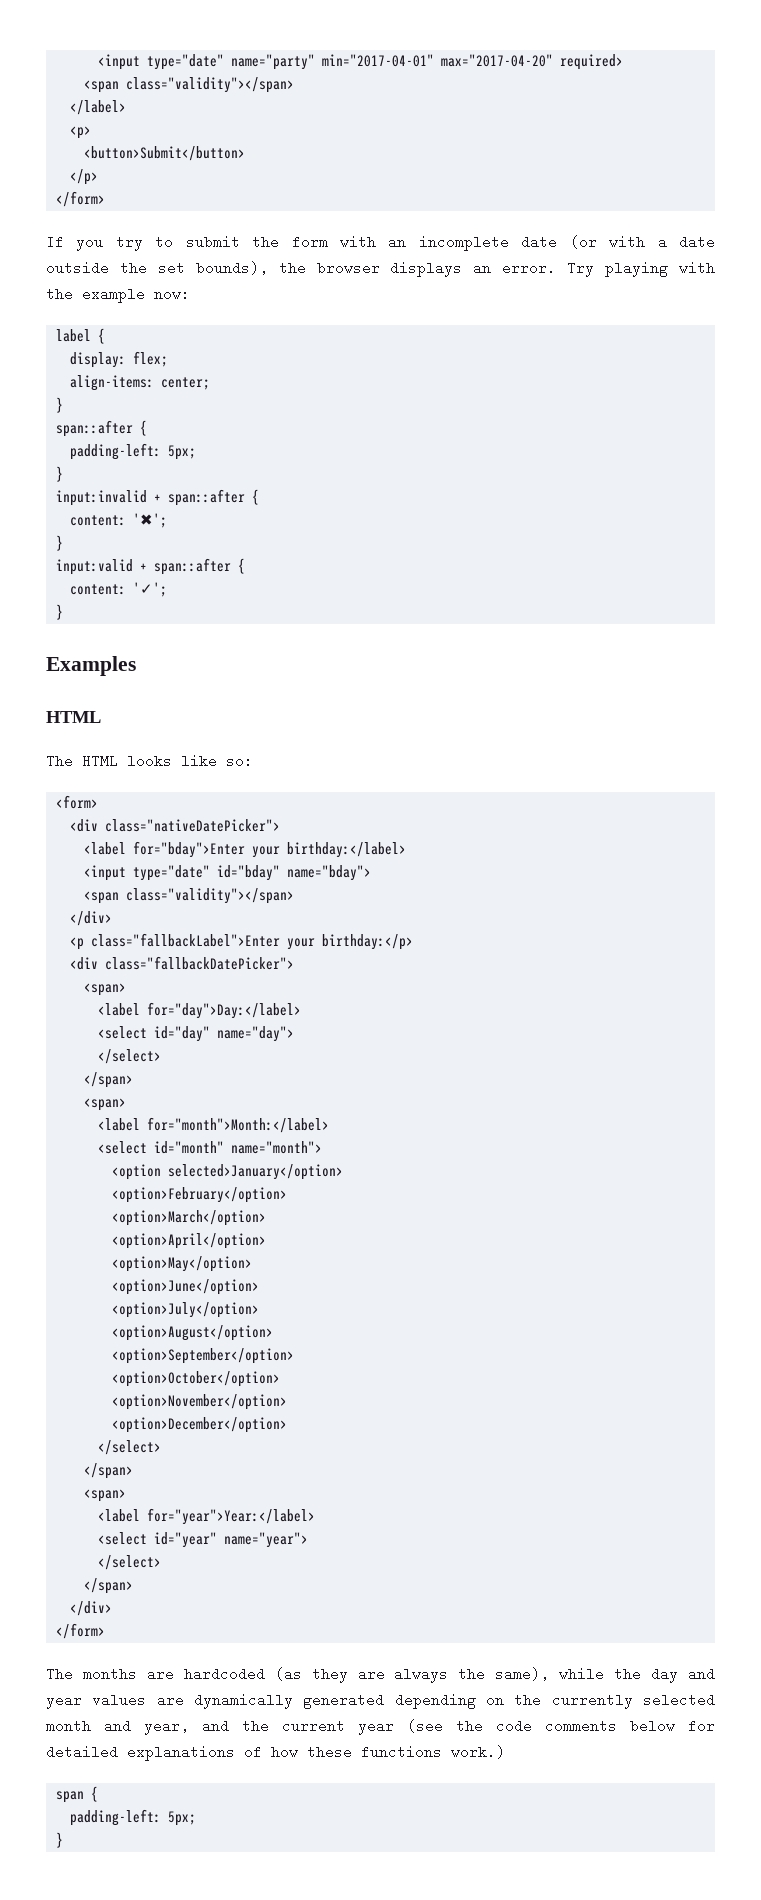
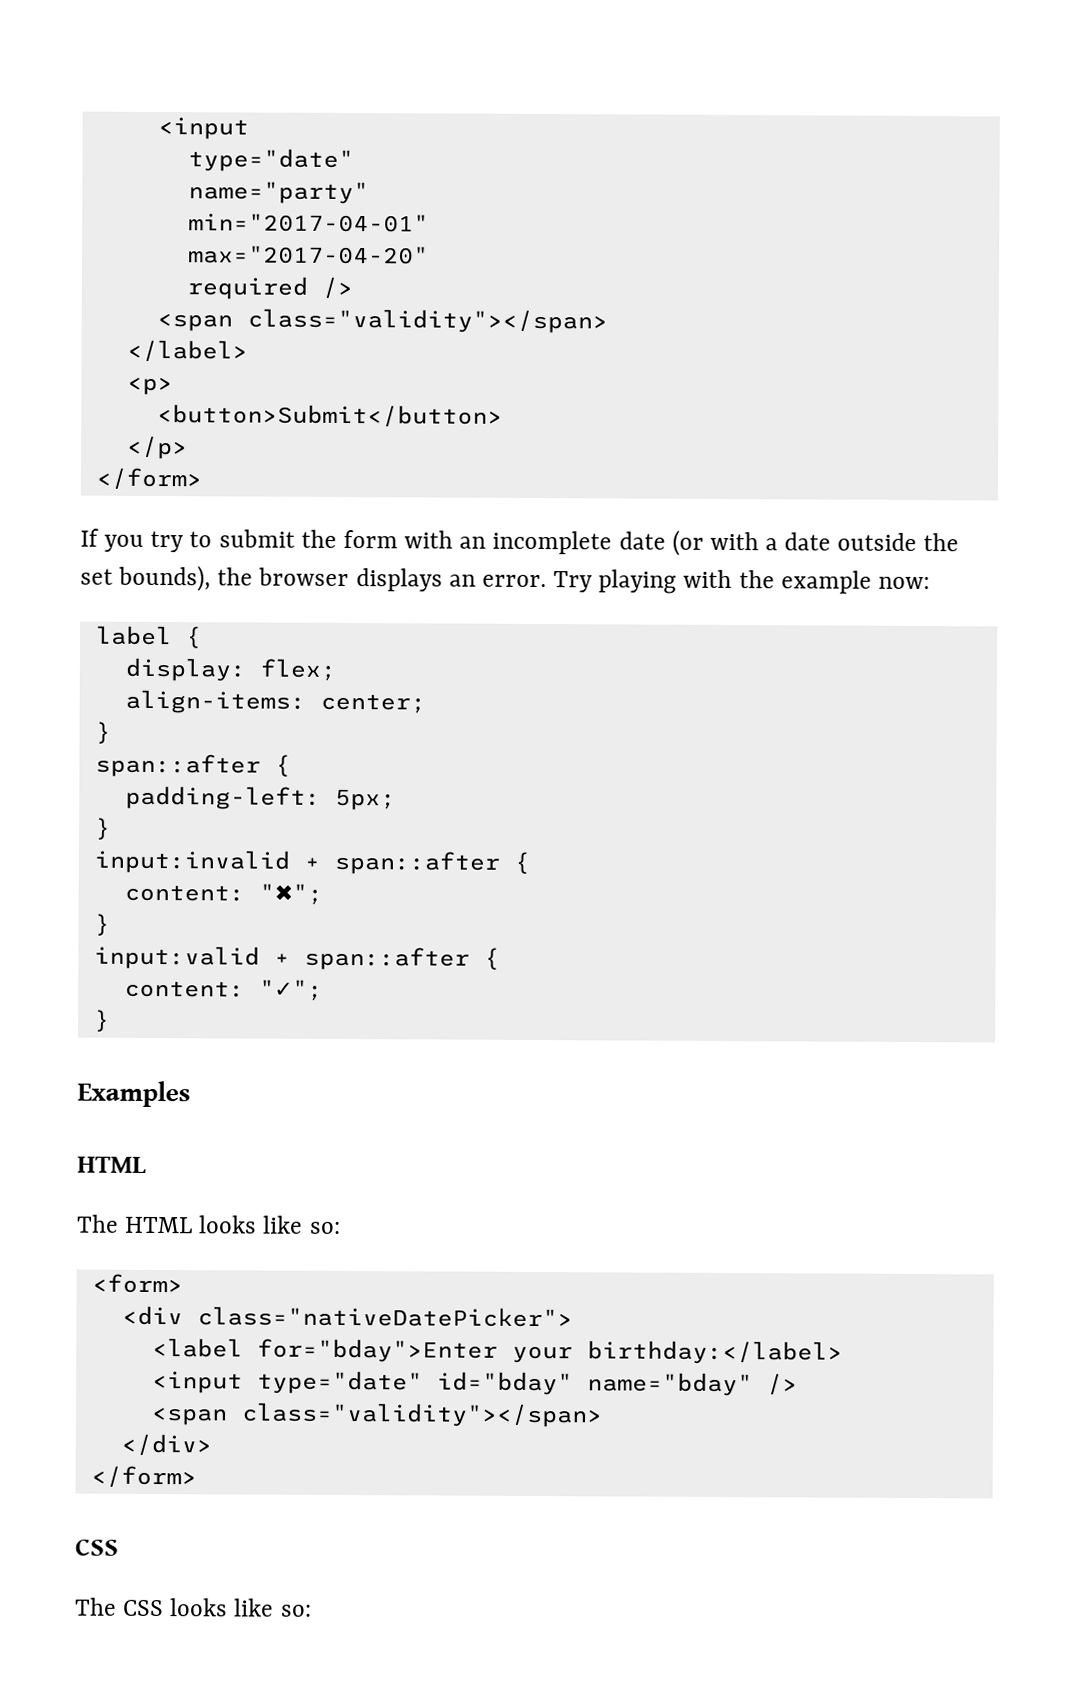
[98,54,225,70] <input type="date" -> [157,117,249,140] [187,148,354,173] <input // type="date" //
(316, 62) none -> (369, 193) //
(435, 60) none -> (429, 223) //
[560,54,624,70] required> -> [186,276,353,300] // required />
[133,513,168,528] '✖'; -> [258,883,323,905] "✖";
[133,582,168,597] '✓'; -> [258,979,323,1001] "✓";
[287,865,372,881] name="bday"> -> [586,1372,798,1397] name="bday" />
[70,933,414,950] [70,956,295,970] [84,983,127,996] [98,1002,302,1019] [98,1026,295,1042] [98,1049,162,1064] [84,1072,134,1088] [84,1098,127,1111] [98,1117,330,1133] [98,1141,323,1154] [112,1164,344,1180] [112,1187,288,1203] [112,1210,267,1226] [112,1233,267,1249] [112,1256,253,1272] [112,1279,260,1295] [112,1302,260,1318] [112,1325,274,1341] [112,1348,295,1364] [112,1371,281,1387] [112,1394,288,1410] [112,1417,288,1433] [98,1440,162,1455] [84,1463,134,1479] [84,1489,127,1502] [98,1508,316,1525] [98,1532,309,1548] [98,1555,162,1570] [84,1578,134,1594] [70,1601,113,1616] [56,1623,106,1639] [46,1667,715,1683] [46,1693,715,1709] [46,1719,715,1735] [46,1745,505,1761] [56,1786,99,1803] [70,1809,197,1826] [56,1832,64,1848] // <p class="fallbackLabel">Enter your birthday:</p> // <div class="fallbackDatePicker"> // <span> // <label for="day">Day:</label> // <select id="day" name="day"> // </select> // </span> // <span> // <label for="month">Month:</label> // <select id="month" name="month"> // <option selected>January</option> // <option>February</option> // <option>March</option> // <option>April</option> // <option>May</option> // <option>June</option> // <option>July</option> // <option>August</option> // <option>September</option> // <option>October</option> // <option>November</option> // <option>December</option> // </select> // </span> // <span> // <label for="year">Year:</label> // <select id="year" name="year"> // </select> // </span> // </div> // </form> // The months are hardcoded (as they are always the same), while the day and year values are dynamically generated depending on the currently selected month and year, and the current year (see the code comments below for detailed explanations of how these functions work.) // span { // padding-left: 5px; // } -> [90,1465,197,1489] [75,1538,119,1556] [74,1597,312,1617] // </form> // CSS // The CSS looks like so:

